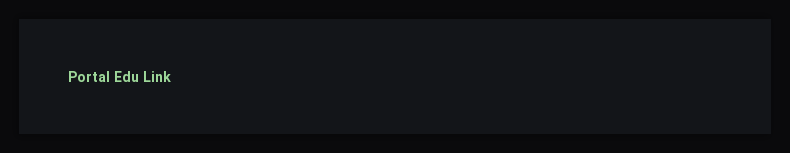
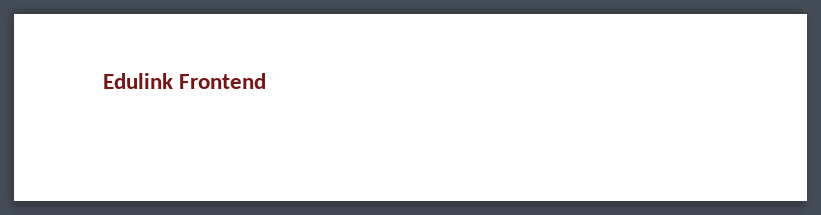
[68,71,171,82] Portal Edu Link -> [103,73,267,89] Edulink Frontend

